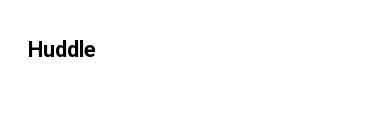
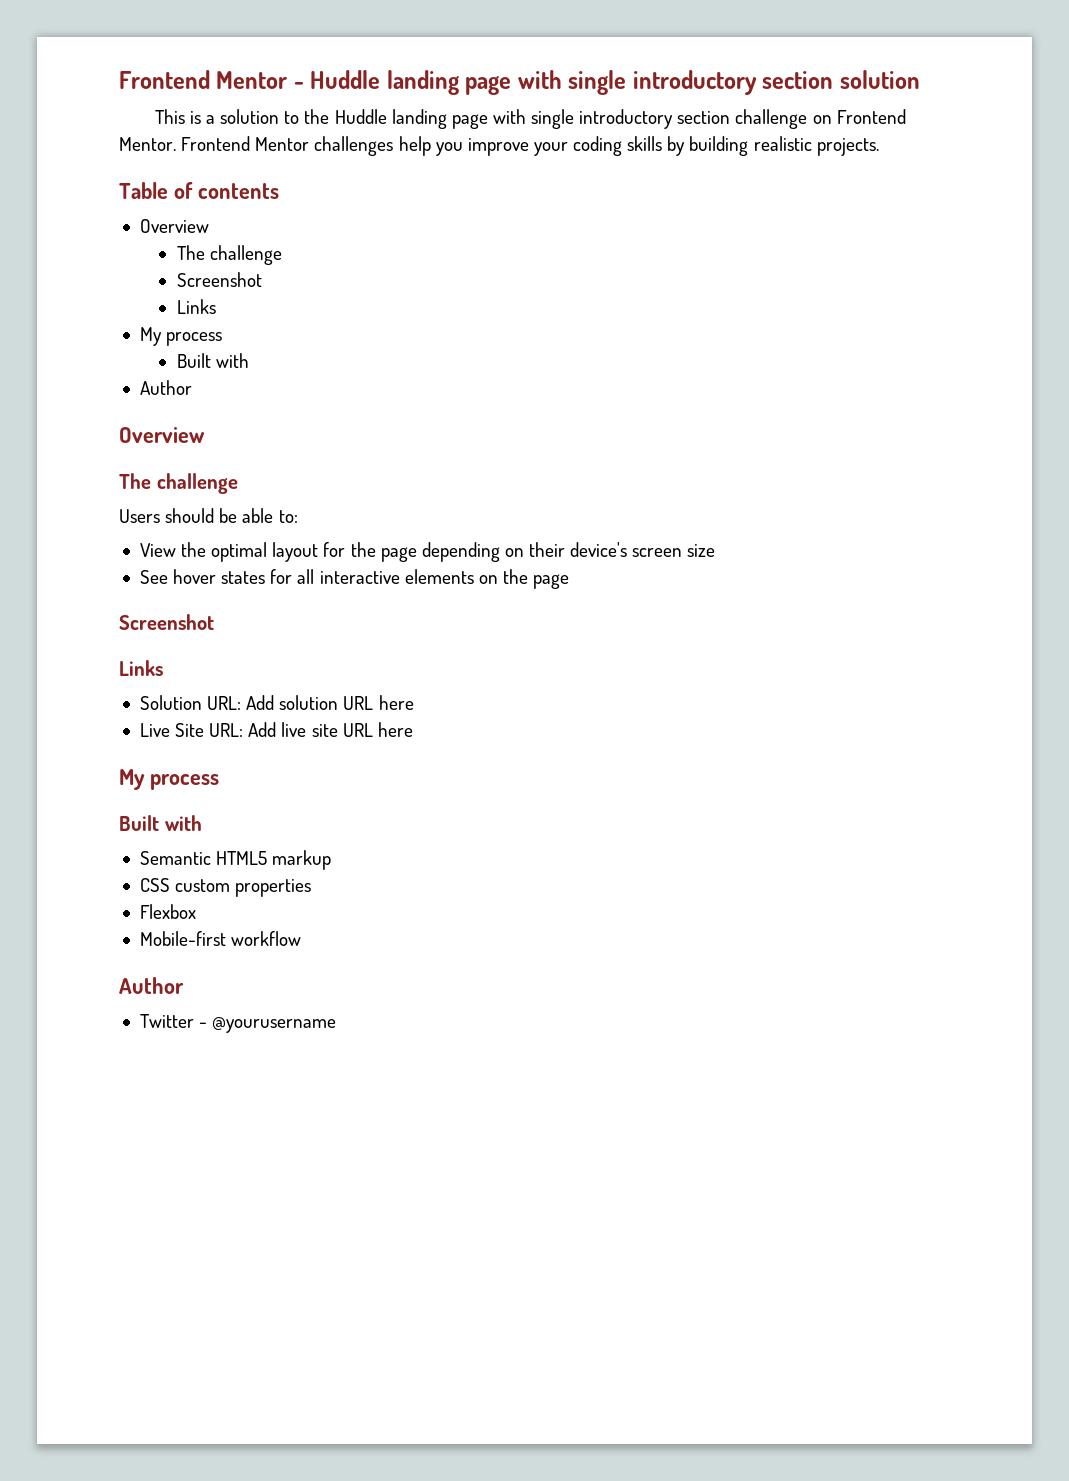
[28,40,96,57] Huddle -> [119,70,920,95] [154,109,906,129] [119,136,879,156] [119,182,279,199] [139,219,209,233] [176,245,282,265] [176,272,262,287] [176,299,216,314] [139,327,223,346] [176,353,249,368] [139,380,192,395] [119,427,205,443] [119,473,238,494] [119,508,298,523] [139,542,716,562] [139,569,570,589] [119,614,214,630] [119,660,163,676] [139,695,414,710] [139,722,413,737] [119,769,219,790] [119,815,202,831] [139,850,332,870] [139,878,312,897] [139,904,196,919] [139,931,302,946] [119,977,184,994] [139,1014,337,1033] Frontend Mentor - Huddle landing page with single introductory section solution // This is a solution to the Huddle landing page with single introductory section challenge on Frontend Mentor. Frontend Mentor challenges help you improve your coding skills by building realistic projects. // Table of contents // Overview // The challenge // Screenshot // Links // My process // Built with // Author // Overview // The challenge // Users should be able to: // View the optimal layout for the page depending on their device's screen size // See hover states for all interactive elements on the page // Screenshot // Links // Solution URL: Add solution URL here // Live Site URL: Add live site URL here // My process // Built with // Semantic HTML5 markup // CSS custom properties // Flexbox // Mobile-first workflow // Author // Twitter - @yourusername

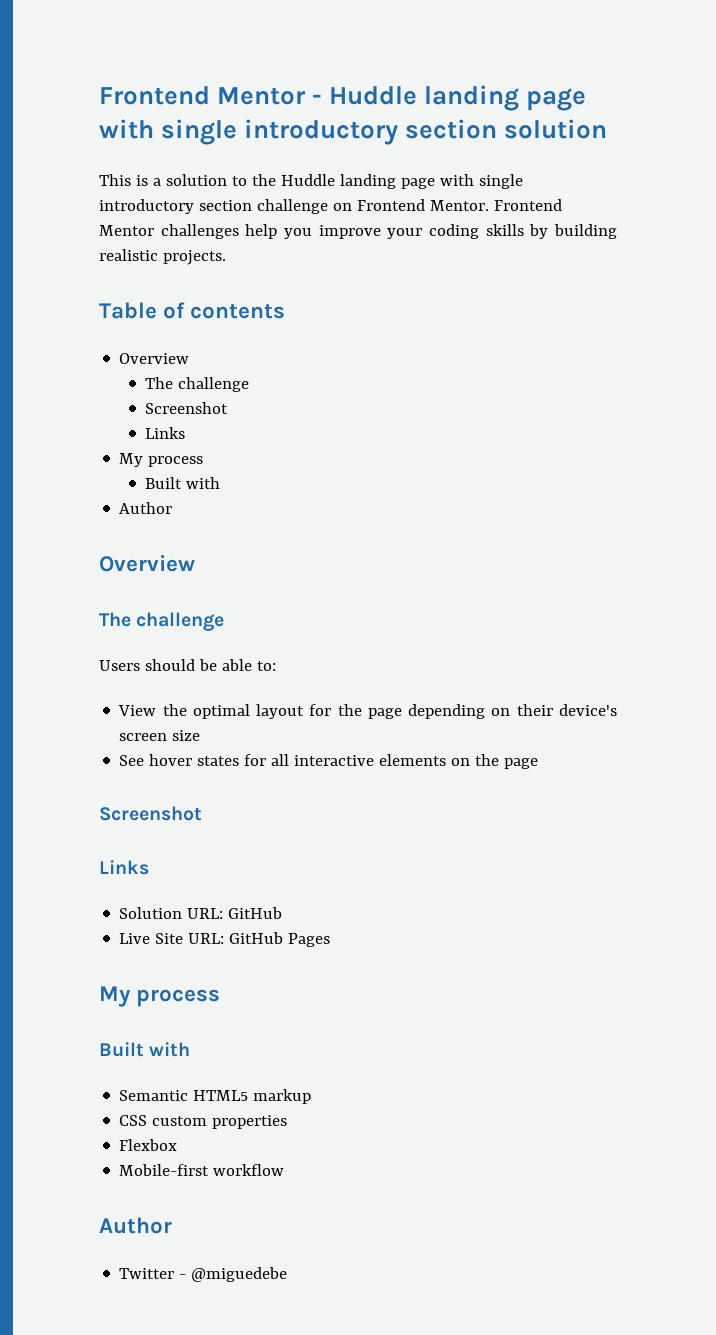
[246,695,414,710] Add solution URL here -> [228,907,283,919] GitHub
[248,722,413,737] Add live site URL here -> [229,932,331,947] GitHub Pages
[212,1017,337,1033] @yourusername -> [191,1267,288,1282] @miguedebe

